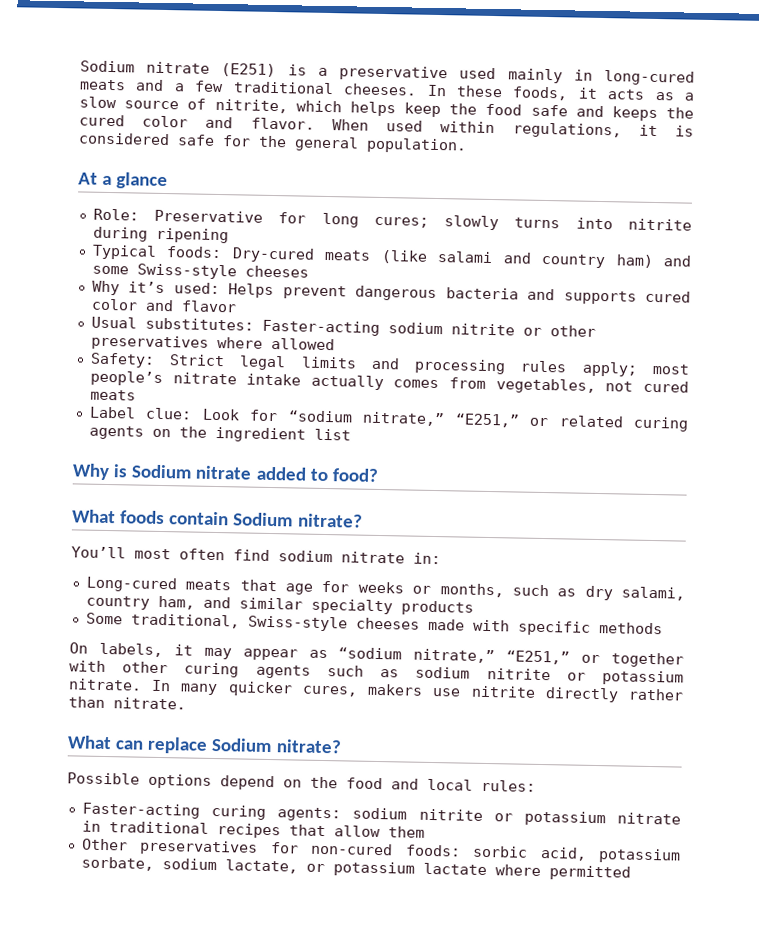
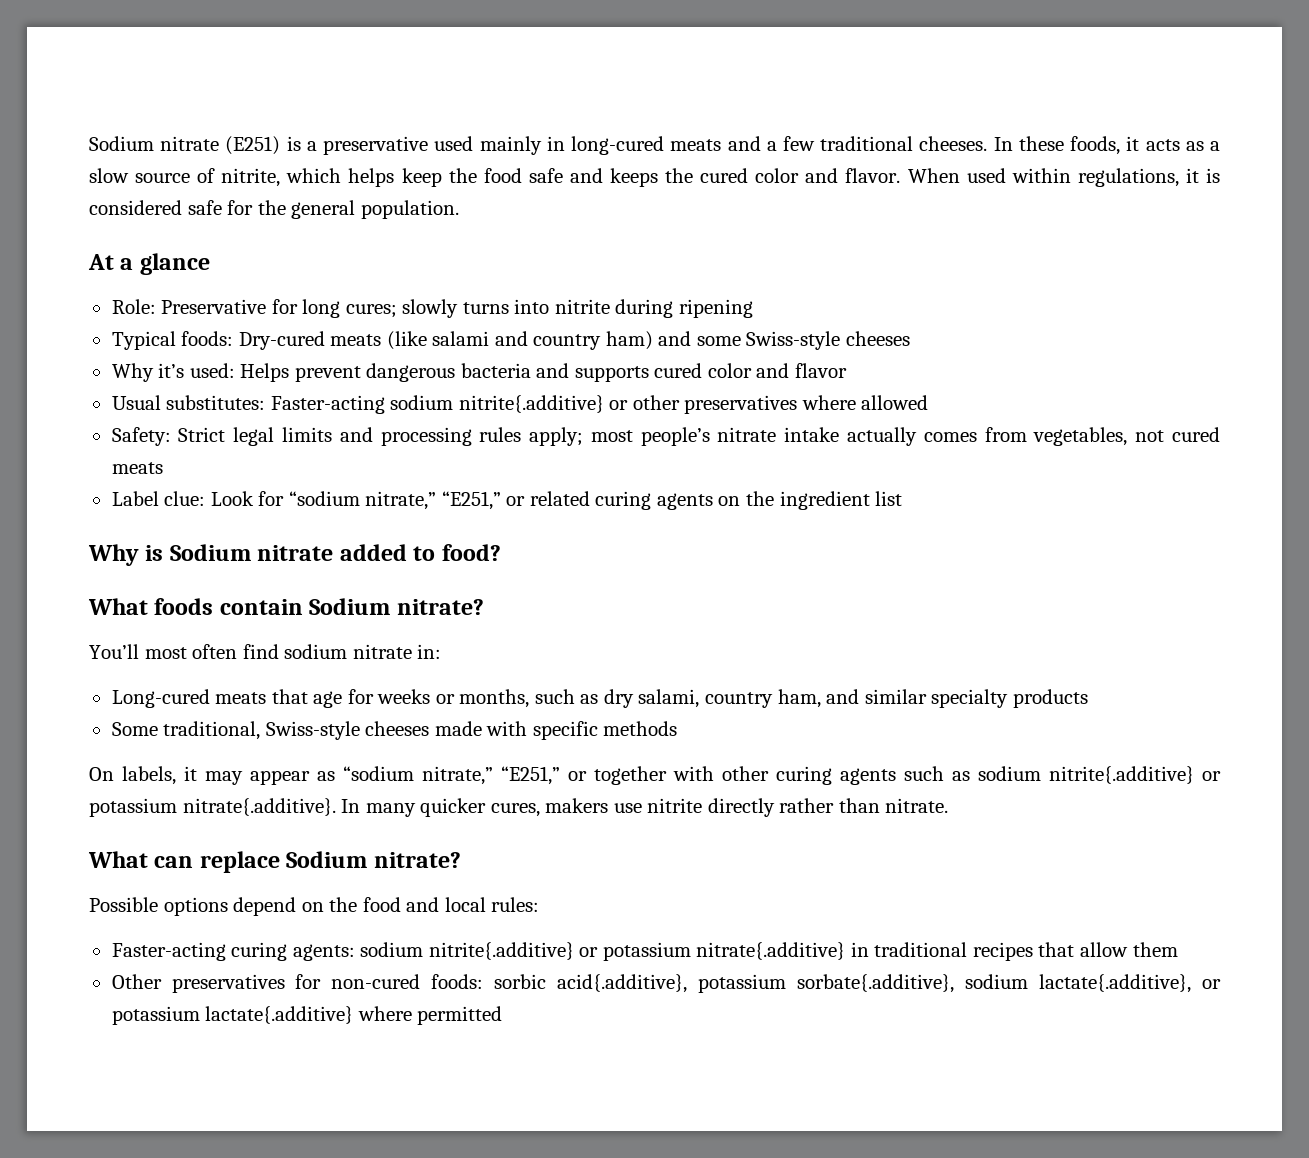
[450,323,515,336] nitrite -> [458,395,604,413] nitrite{.additive}
[486,667,684,686] [68,678,142,691] nitrite or potassium nitrate. -> [1049,766,1221,784] [89,798,336,817] nitrite{.additive} or potassium nitrate{.additive}.
[418,808,681,827] nitrite or potassium nitrate -> [428,942,846,961] nitrite{.additive} or potassium nitrate{.additive}
[539,846,681,864] [80,856,487,877] acid, potassium sorbate, sodium lactate, or potassium lactate -> [557,974,1222,993] [111,1006,354,1025] acid{.additive}, potassium sorbate{.additive}, sodium lactate{.additive}, or potassium lactate{.additive}

